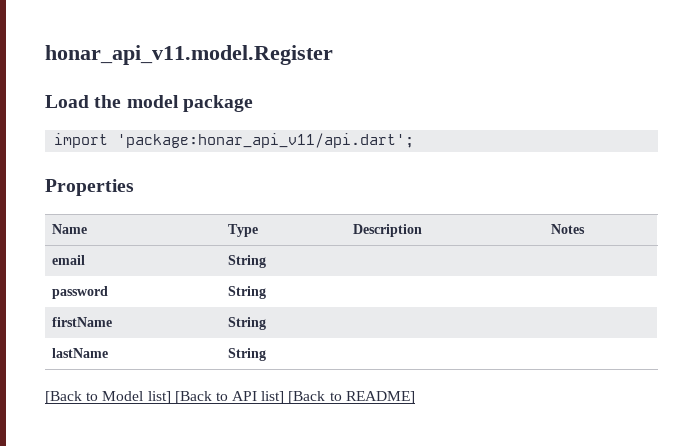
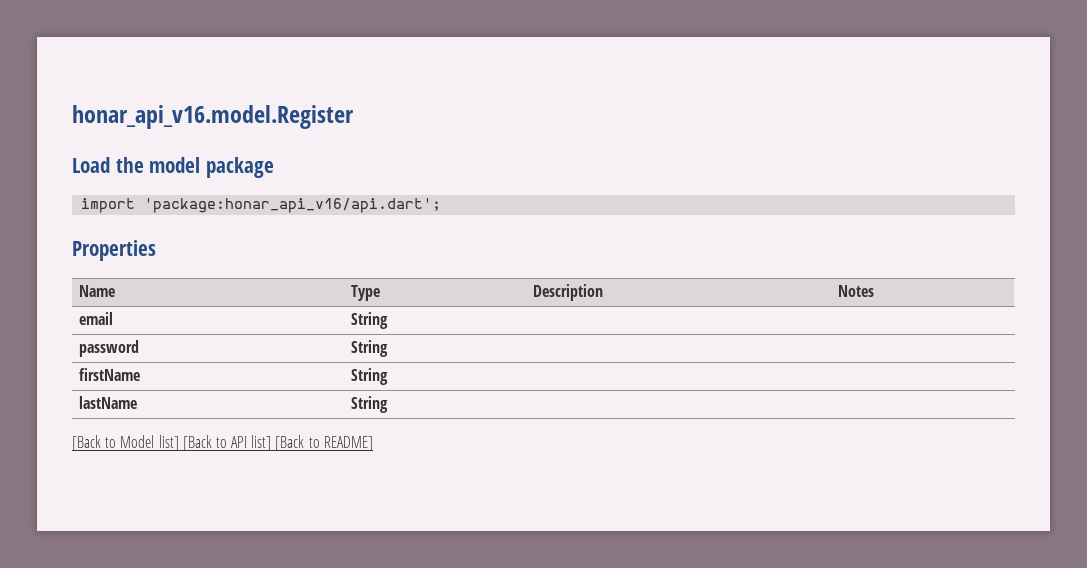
[45,45,333,65] honar_api_v11.model.Register -> [72,105,354,129] honar_api_v16.model.Register
[117,133,415,148] 'package:honar_api_v11/api.dart'; -> [144,198,442,213] 'package:honar_api_v16/api.dart';

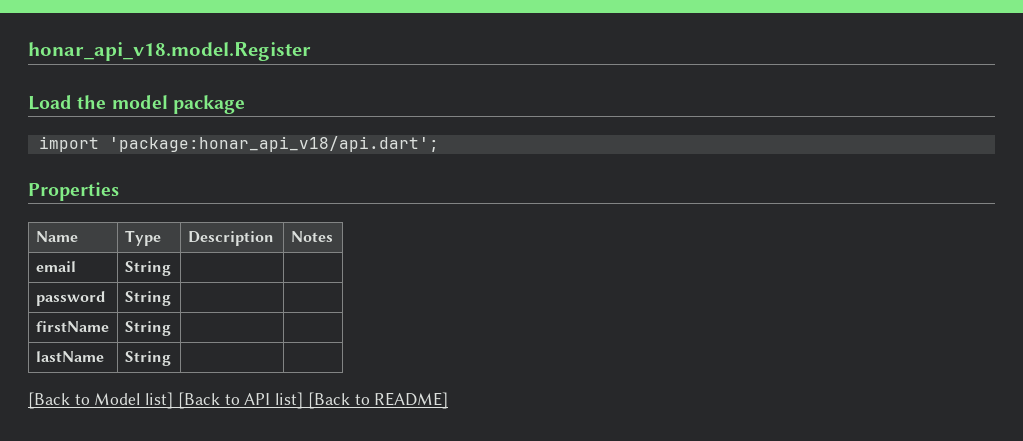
[72,105,354,129] honar_api_v16.model.Register -> [28,42,311,61] honar_api_v18.model.Register
[144,198,442,213] 'package:honar_api_v16/api.dart'; -> [108,136,439,152] 'package:honar_api_v18/api.dart';

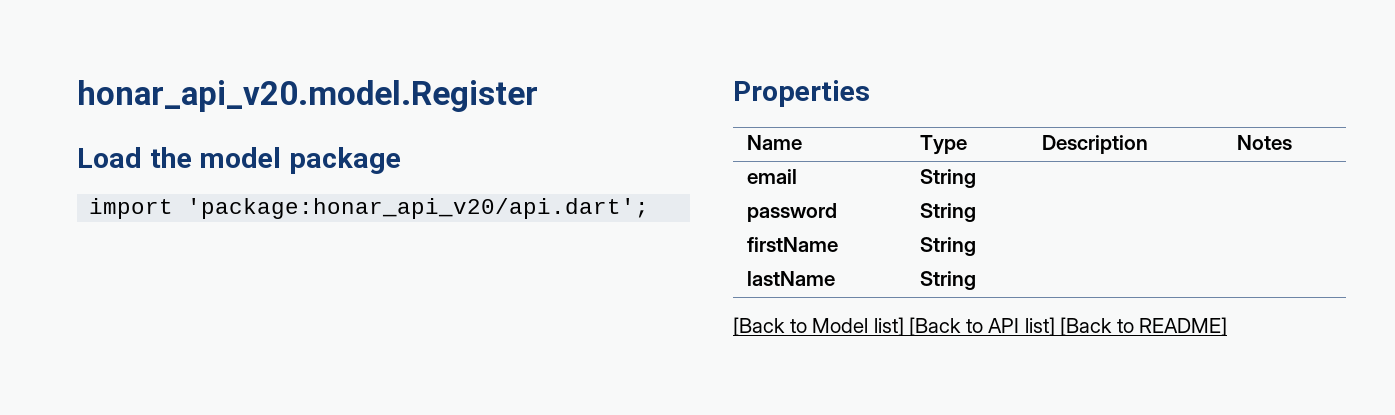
[28,42,311,61] honar_api_v18.model.Register -> [77,80,538,112] honar_api_v20.model.Register
[108,136,439,152] 'package:honar_api_v18/api.dart'; -> [187,198,650,219] 'package:honar_api_v20/api.dart';

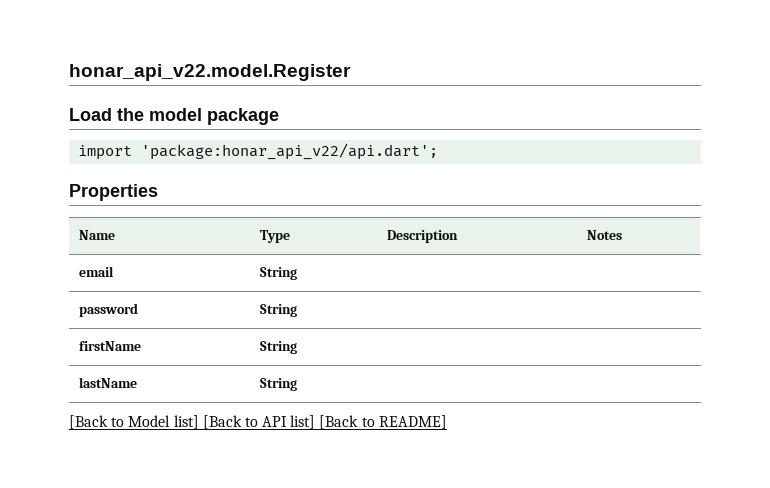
[77,80,538,112] honar_api_v20.model.Register -> [69,64,351,81] honar_api_v22.model.Register
[187,198,650,219] 'package:honar_api_v20/api.dart'; -> [141,143,439,160] 'package:honar_api_v22/api.dart';

